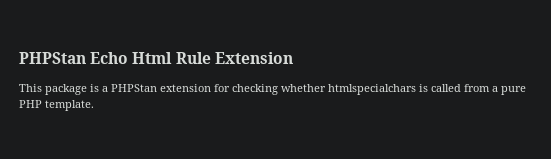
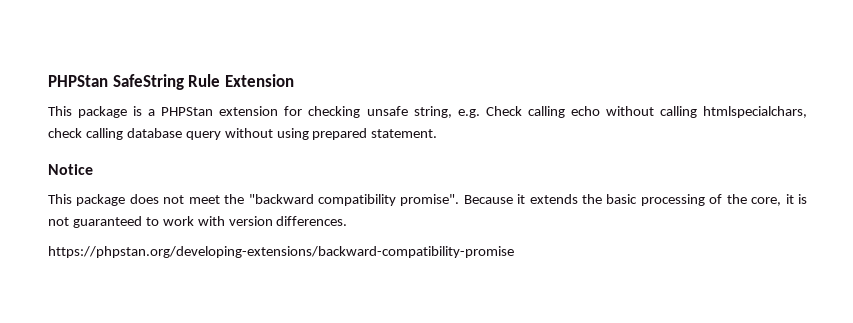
[19,52,173,64] PHPStan Echo Html -> [48,74,184,90] PHPStan SafeString
[281,84,526,95] [19,100,94,111] whether htmlspecialchars is called from a pure PHP template. -> [366,106,807,118] [48,128,438,140] [48,164,93,175] [48,194,808,206] [48,216,348,228] [48,246,514,258] unsafe string, e.g. Check calling echo without calling htmlspecialchars, check calling database query without using prepared statement. // Notice // This package does not meet the "backward compatibility promise". Because it extends the basic processing of the core, it is not guaranteed to work with version differences. // https://phpstan.org/developing-extensions/backward-compatibility-promise

